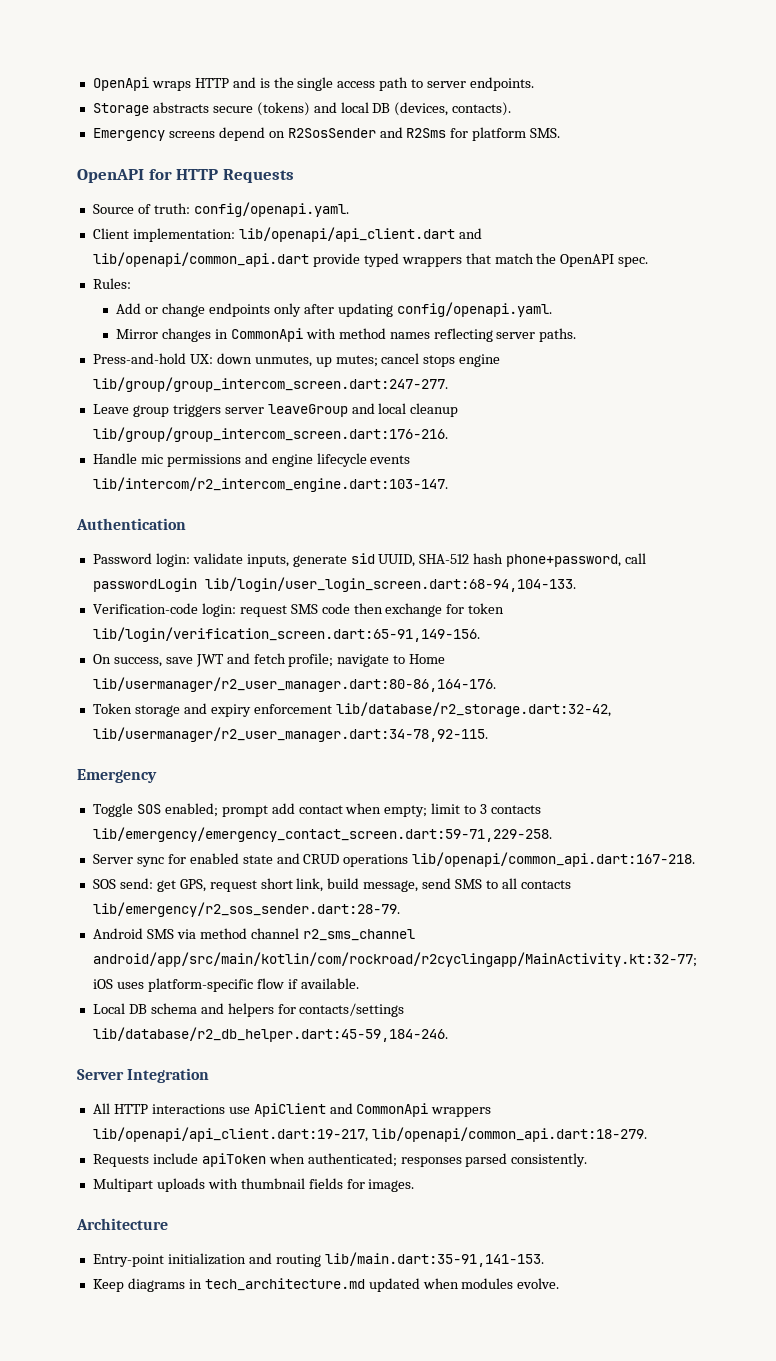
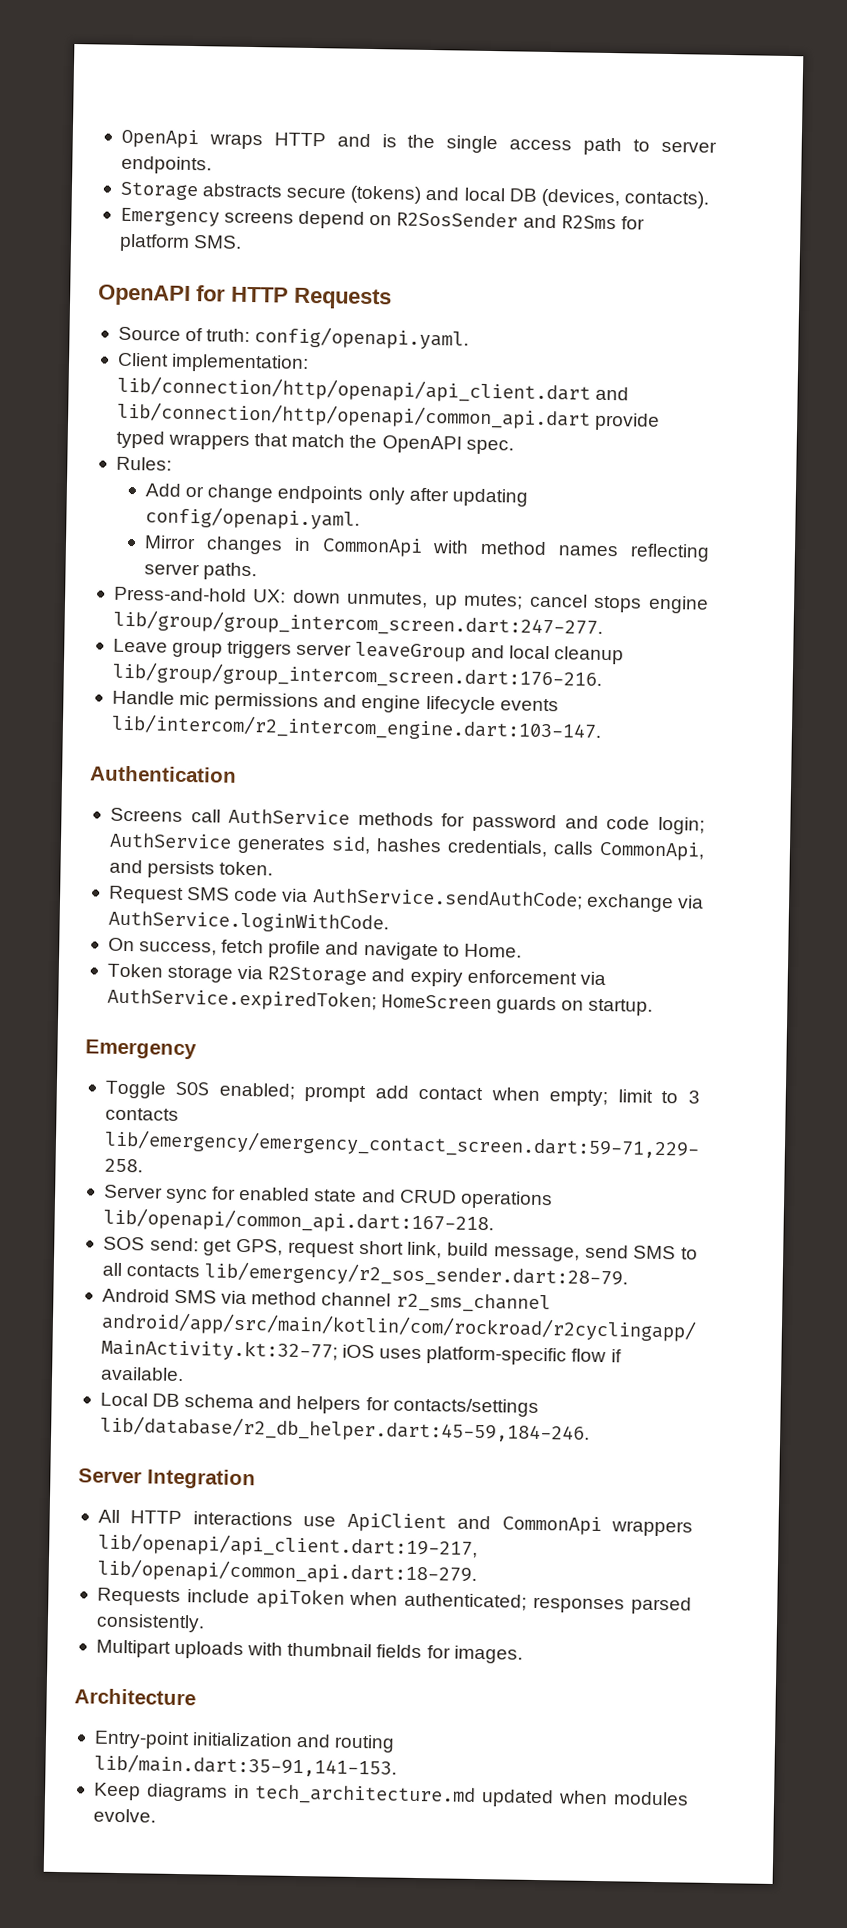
[238,227,482,242] [92,252,309,267] lib/openapi/api_client.dart and lib/openapi/common_api.dart -> [116,375,630,404] [116,401,591,430] lib/connection/http/openapi/api_client.dart and lib/connection/http/openapi/common_api.dart
[92,553,647,567] [92,577,576,592] [92,603,505,617] [92,627,480,642] [92,653,446,667] [92,677,496,692] Password login: validate inputs, generate sid UUID, SHA-512 hash phone+password, call passwordLogin lib/login/user_login_screen.dart:68-94,104-133. // Verification-code login: request SMS code then exchange for token lib/login/verification_screen.dart:65-91,149-156. // On success, save JWT and fetch profile; navigate to Home lib/usermanager/r2_user_manager.dart:80-86,164-176. -> [109,807,706,835] [108,832,705,861] [108,859,274,879] [107,885,704,913] [107,910,389,934] [107,937,522,961] Screens call AuthService methods for password and code login; AuthService generates sid, hashes credentials, calls CommonApi, and persists token. // Request SMS code via AuthService.sendAuthCode; exchange via AuthService.loginWithCode. // On success, fetch profile and navigate to Home.
(180, 711) none -> [237,965,368,986] via R2Storage
[335,702,611,717] [92,727,488,742] lib/database/r2_storage.dart:32-42, lib/usermanager/r2_user_manager.dart:34-78,92-115. -> [579,971,606,986] [106,987,654,1016] via AuthService.expiredToken; HomeScreen guards on startup.

